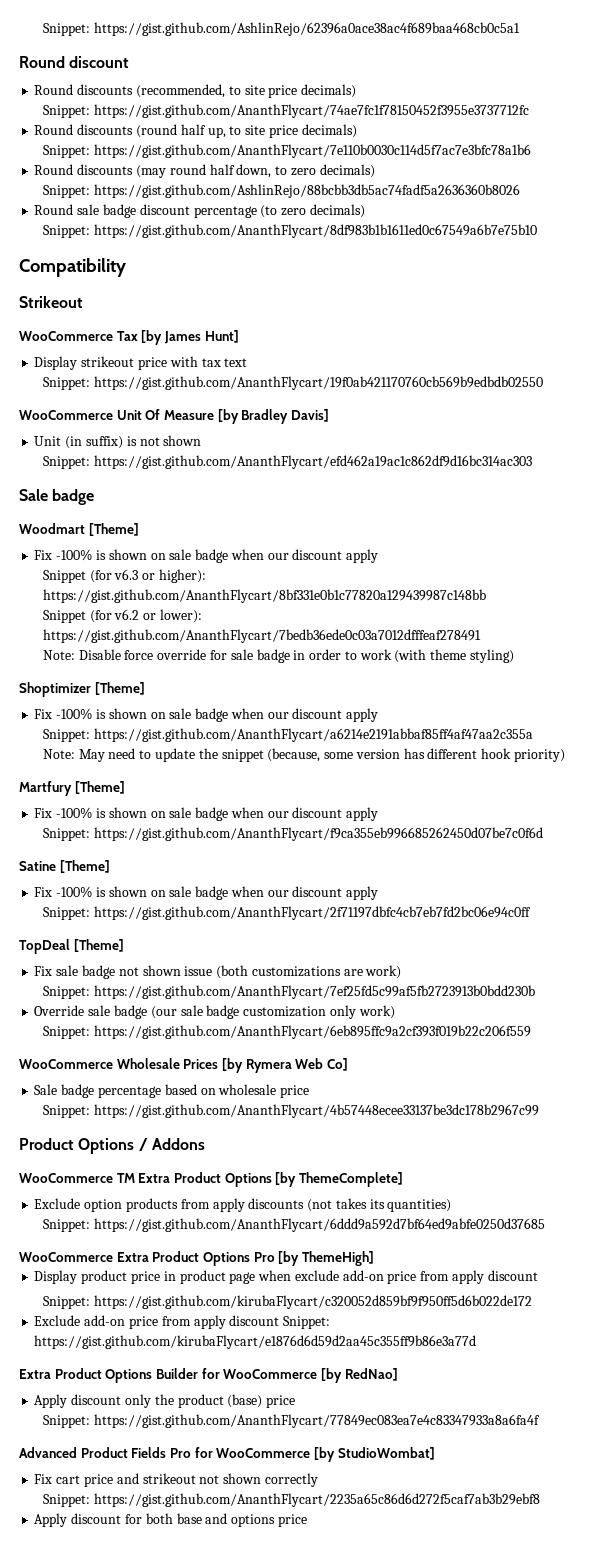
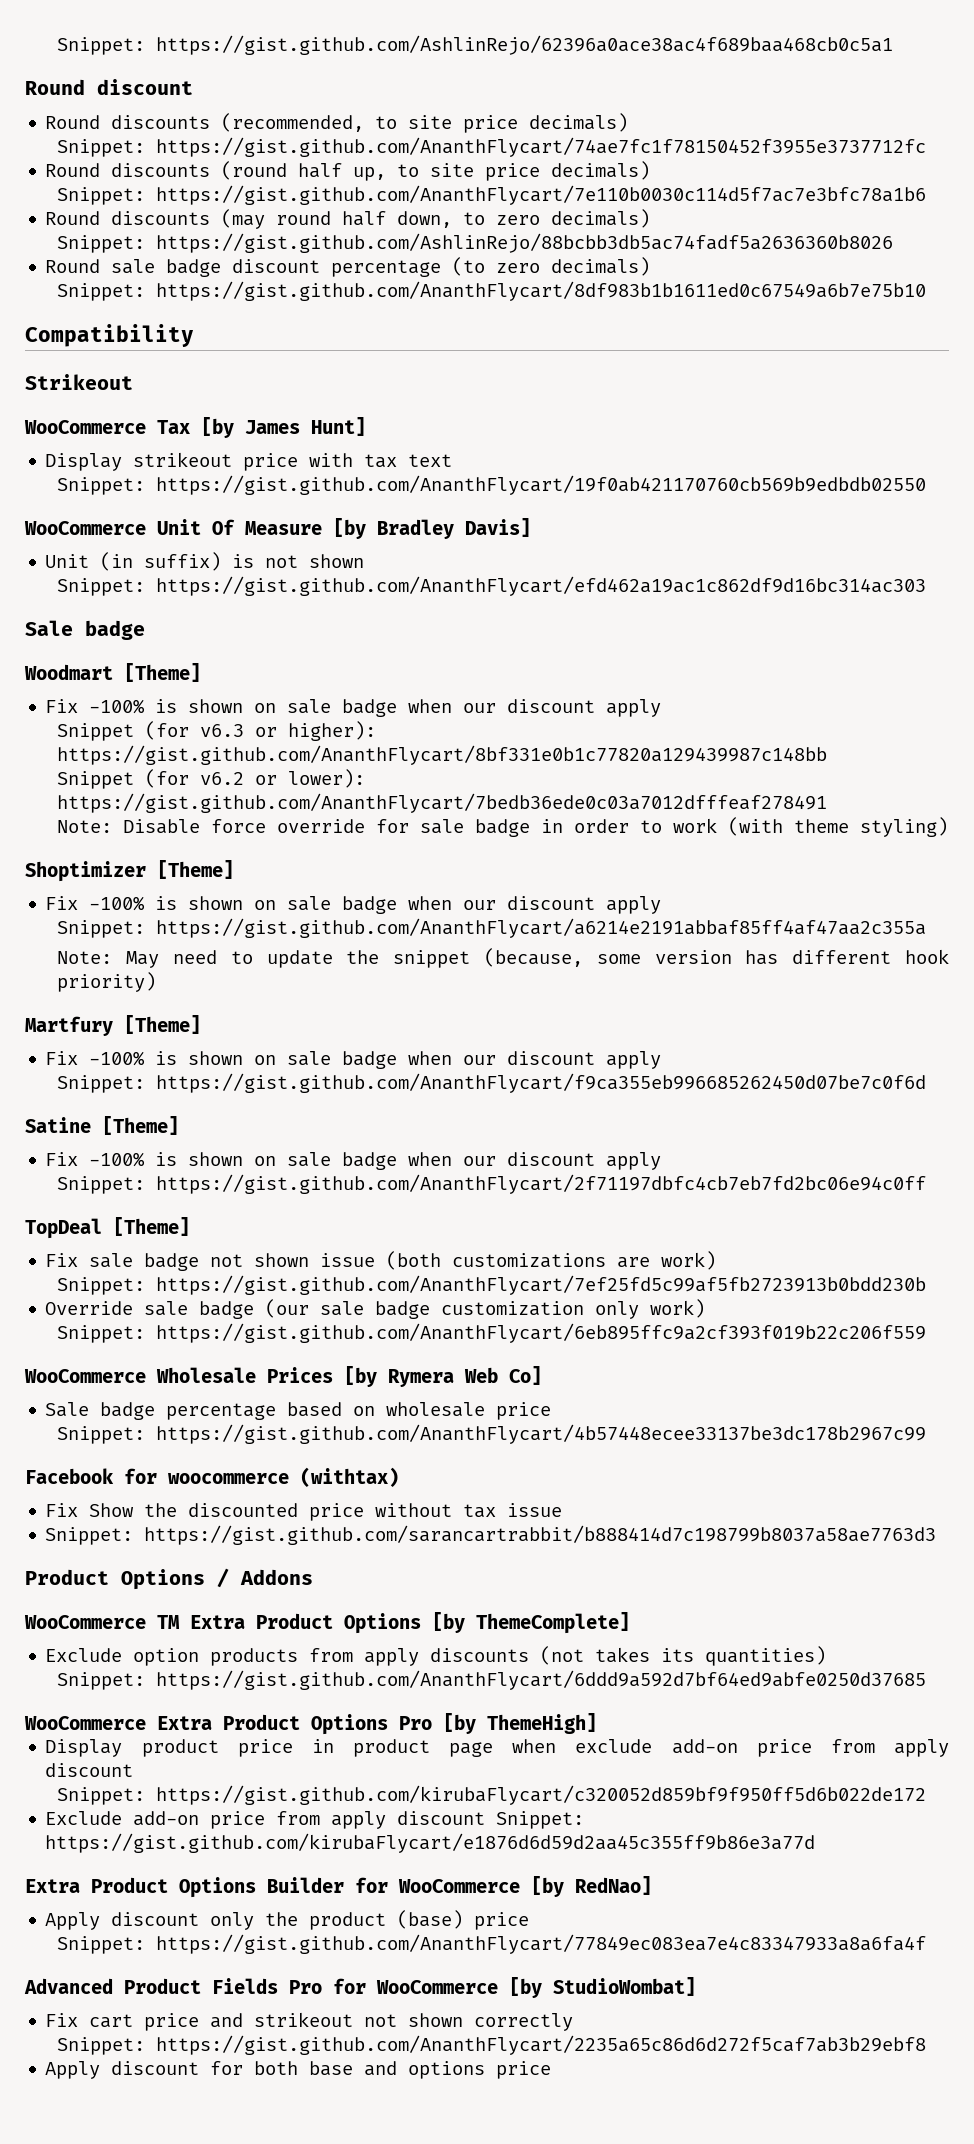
(539, 1111) none -> [25,1467,399,1487] [45,1503,563,1521] [45,1525,937,1545] // Facebook for woocommerce (withtax) // Fix Show the discounted price without tax issue // Snippet: https://gist.github.com/sarancartrabbit/b888414d7c198799b8037a58ae7763d3

